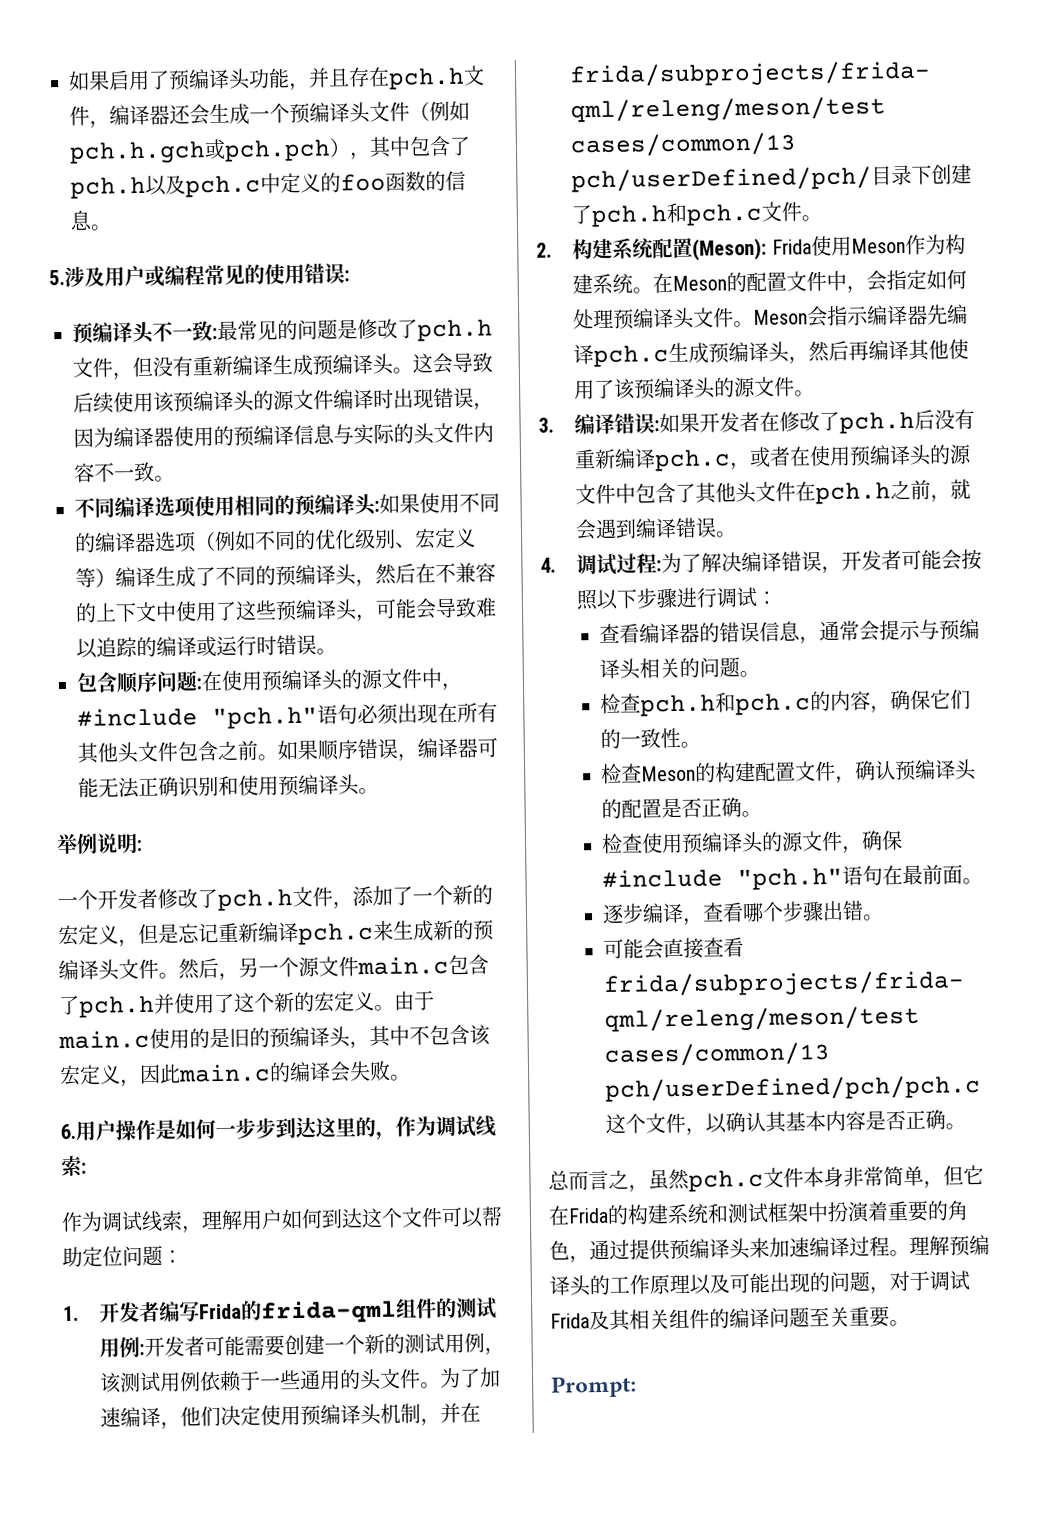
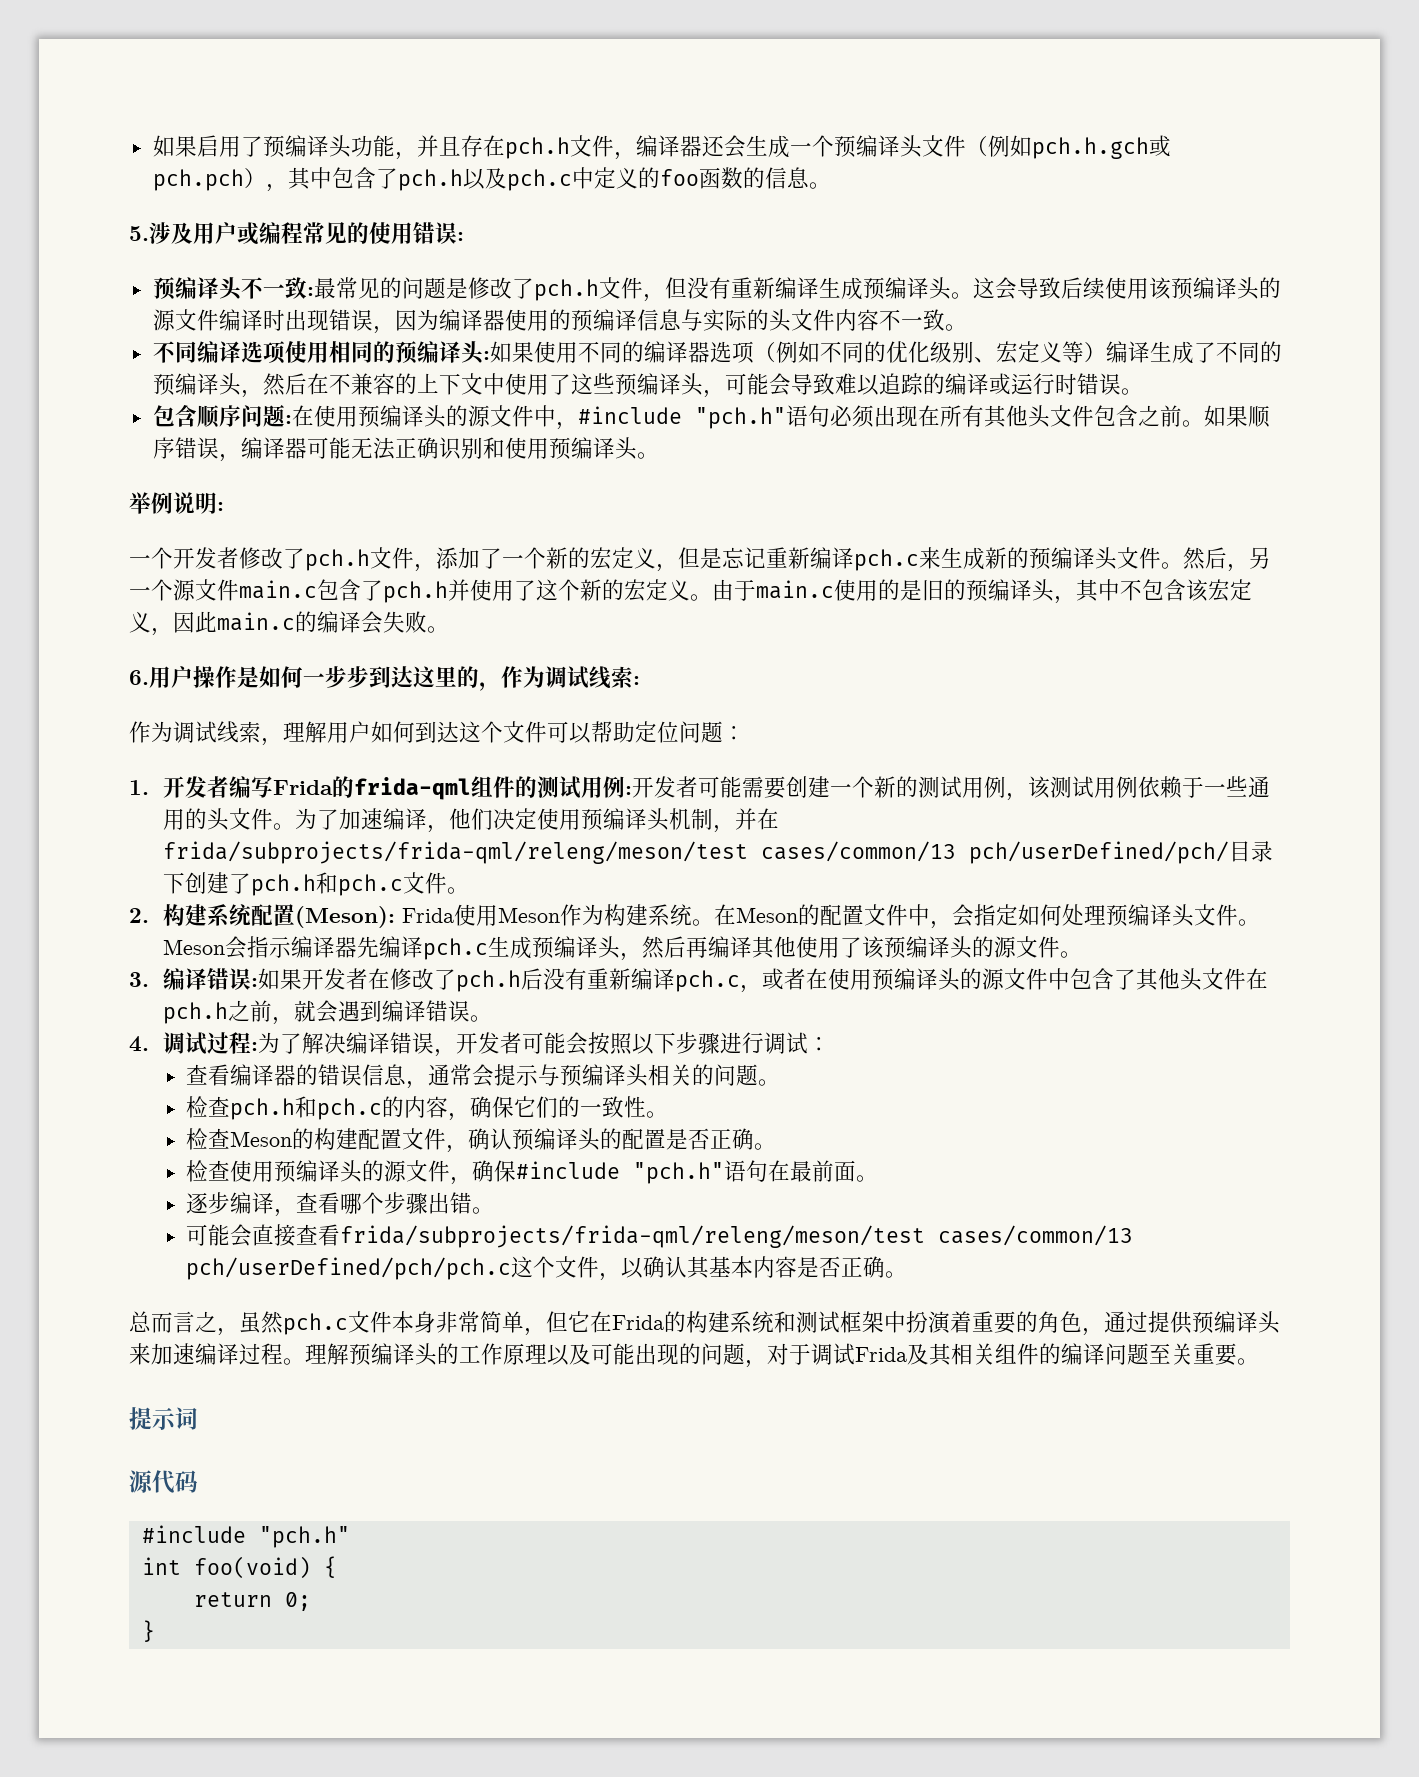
[551,1375,637,1398] Prompt: -> [129,1407,198,1430] [129,1470,198,1494] [141,1525,350,1548] [141,1556,337,1579] [193,1592,311,1611] [141,1620,155,1642] 提示词 // 源代码 // #include "pch.h" // int foo(void) { // return 0; // }

